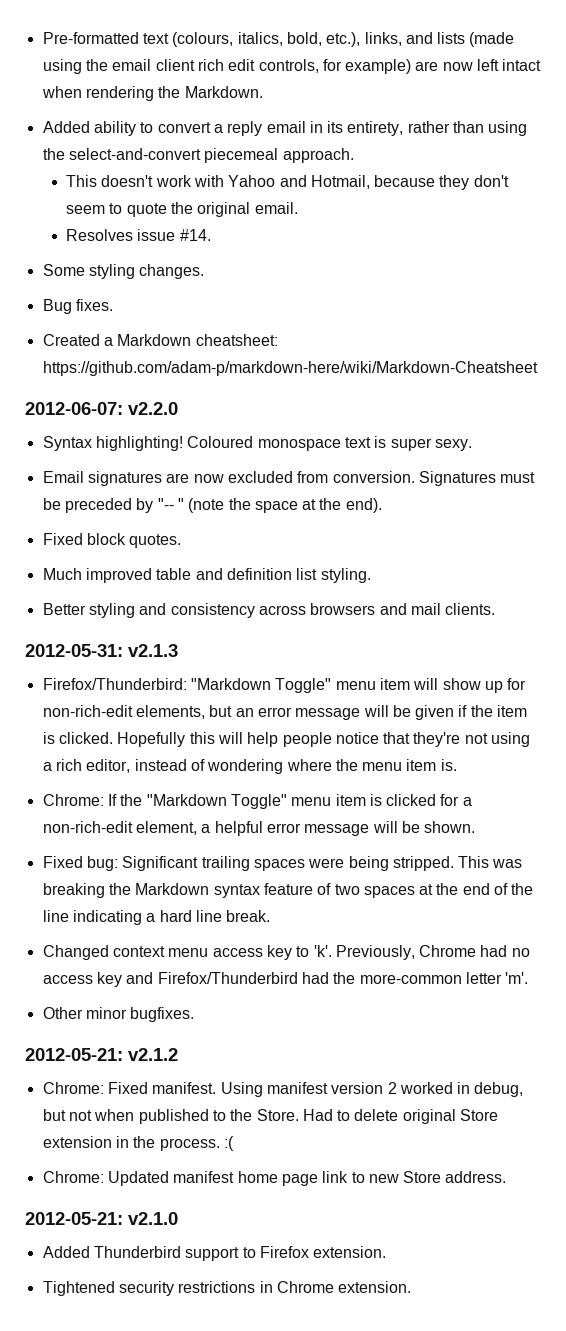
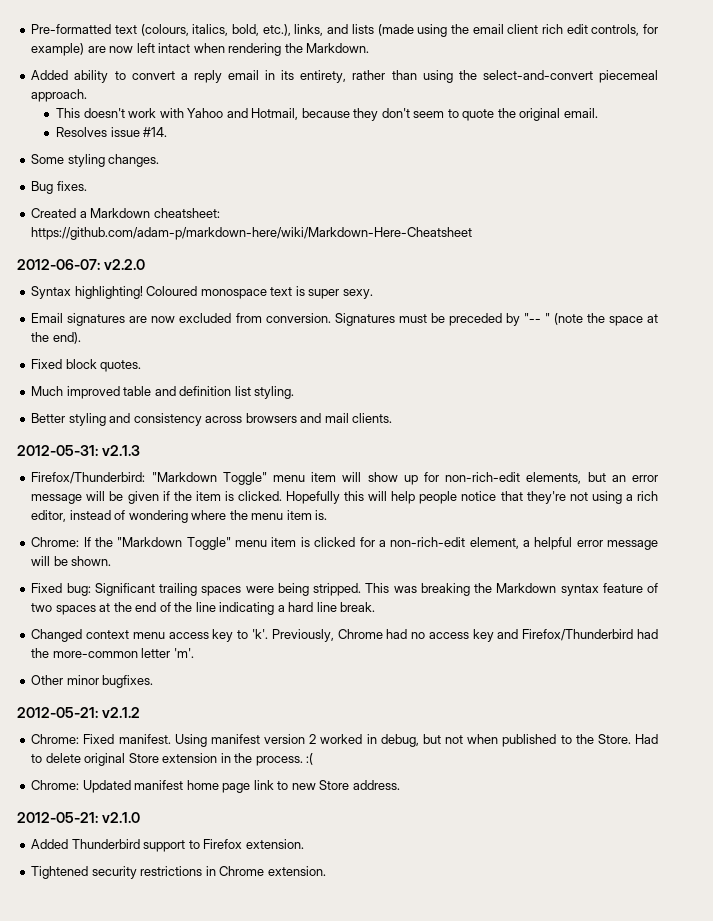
[42,361,538,376] https://github.com/adam-p/markdown-here/wiki/Markdown-Cheatsheet -> [31,227,473,240] https://github.com/adam-p/markdown-here/wiki/Markdown-Here-Cheatsheet

